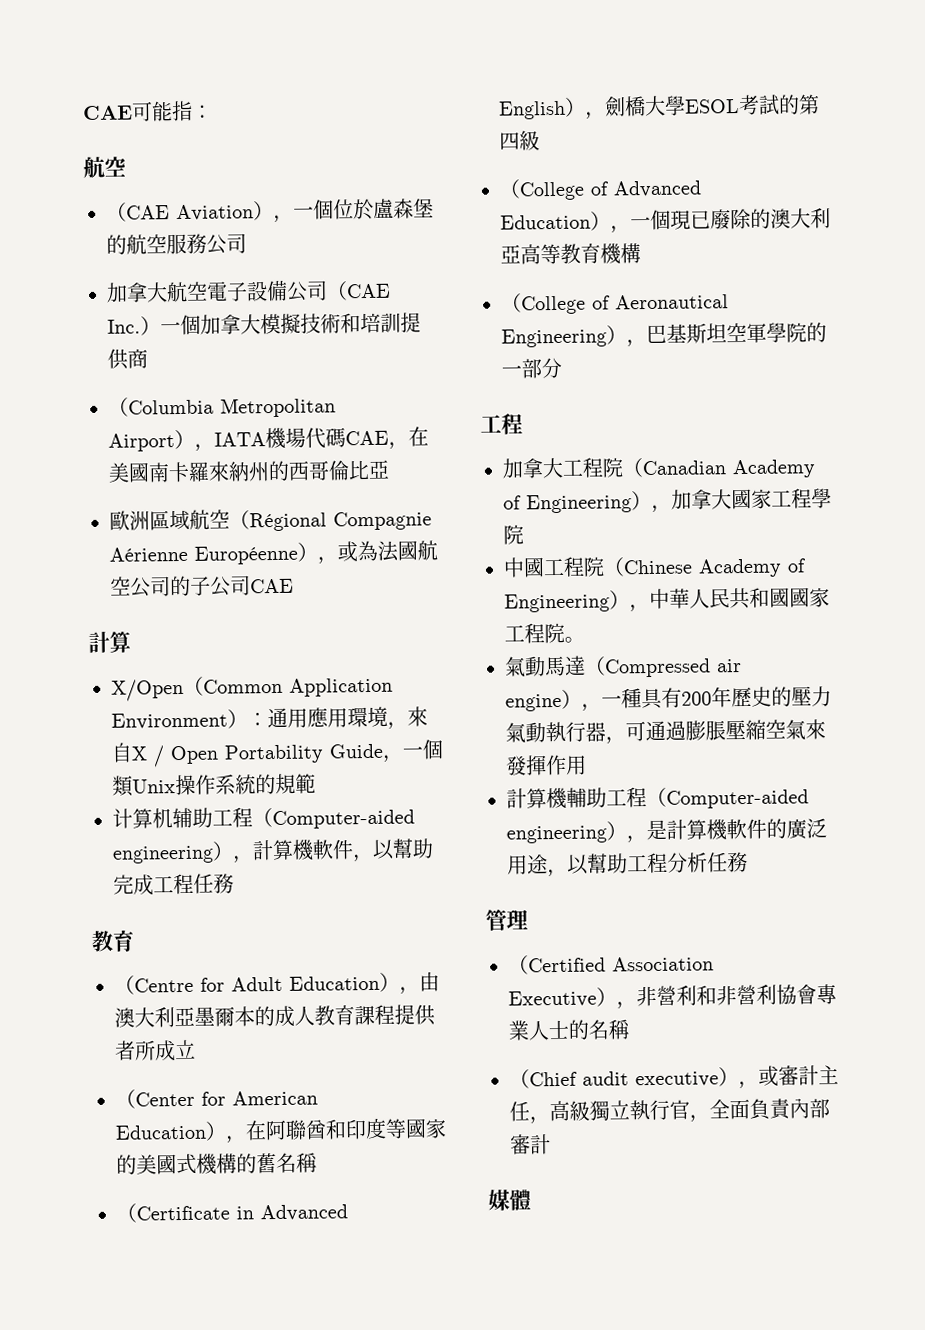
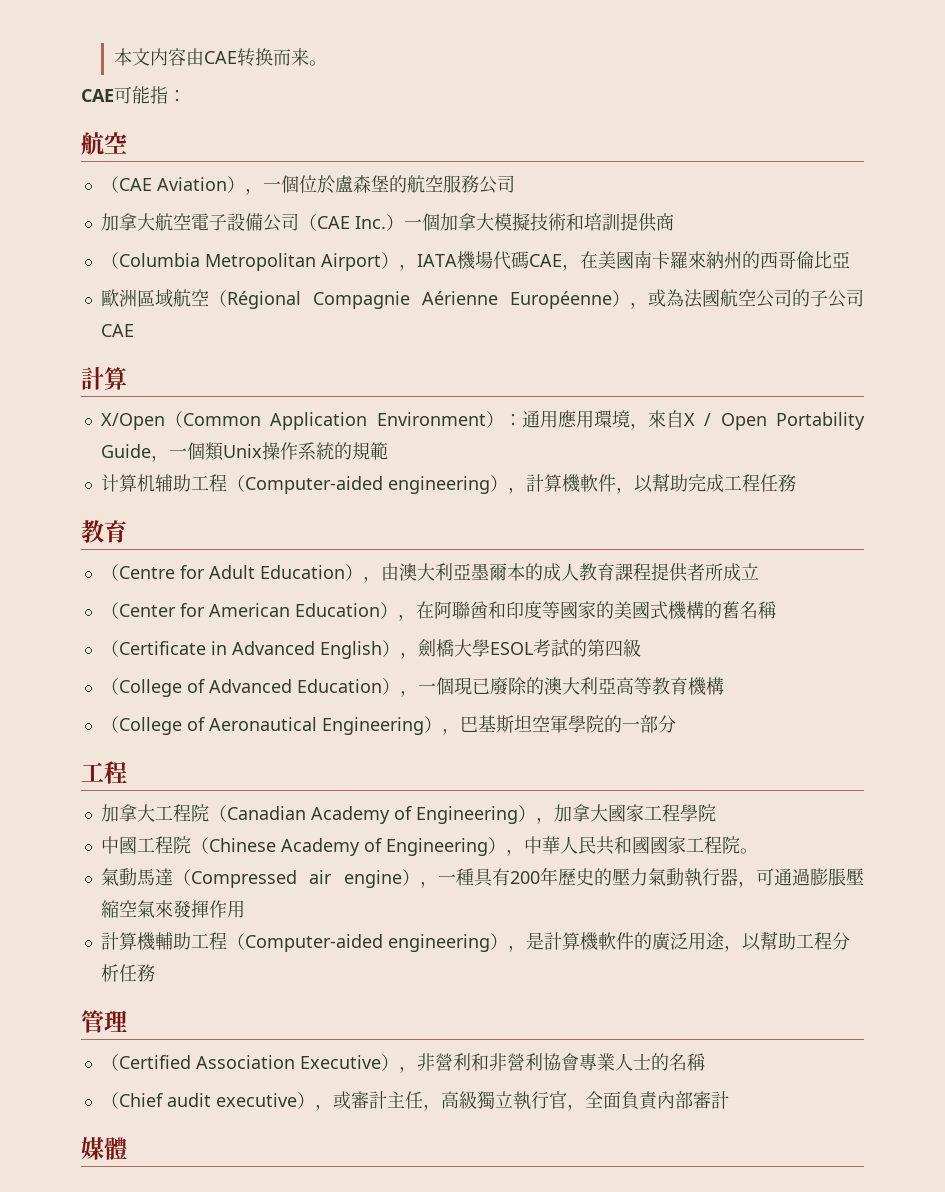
(83, 113) none -> [113,48,327,67] 本文内容由CAE转换而来。 //

